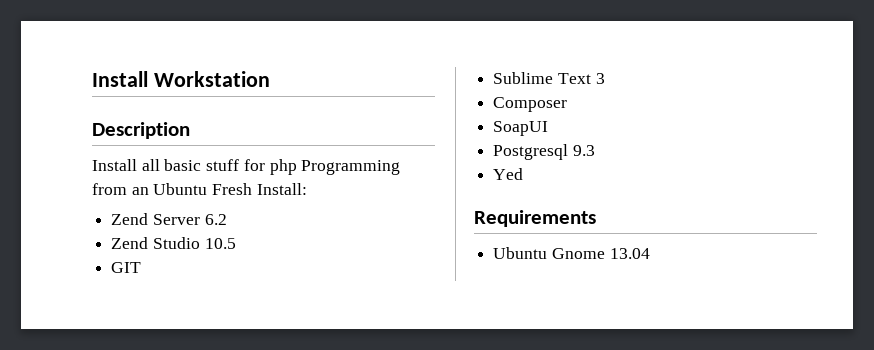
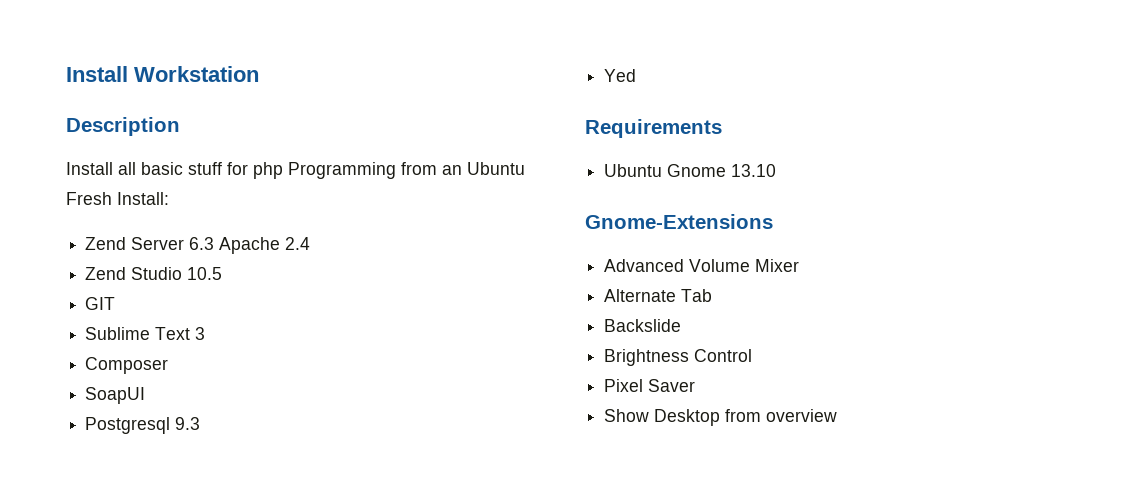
[204,214,227,225] 6.2 -> [189,237,311,254] 6.3 Apache 2.4
[609,248,650,259] 13.04 -> [731,164,777,177] [585,214,773,229] [604,259,800,272] [604,289,713,302] [604,319,682,332] [604,349,753,366] [604,379,696,392] [604,409,838,426] 13.10 // Gnome-Extensions // Advanced Volume Mixer // Alternate Tab // Backslide // Brightness Control // Pixel Saver // Show Desktop from overview

